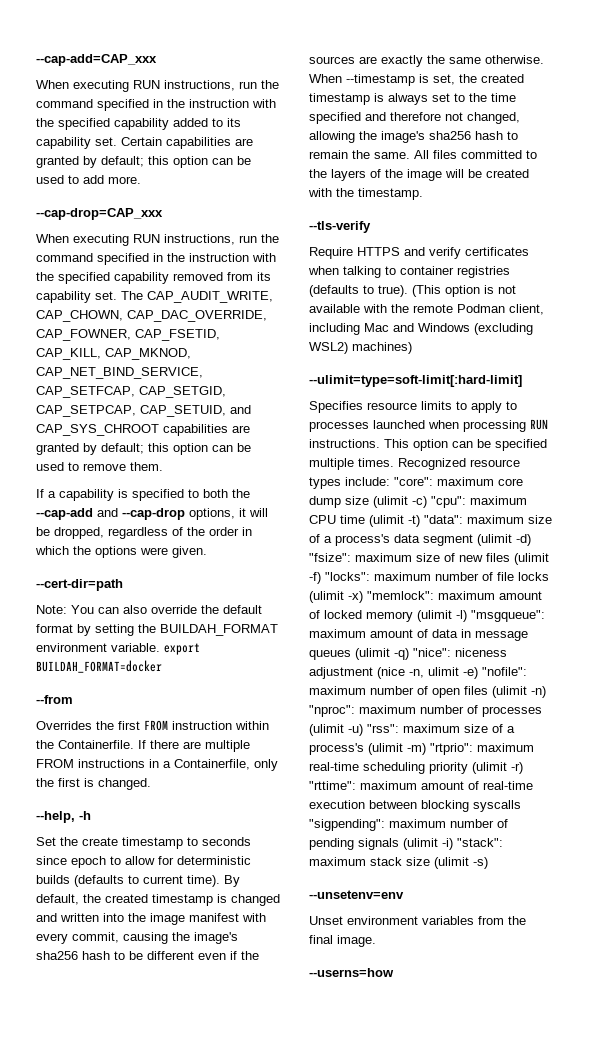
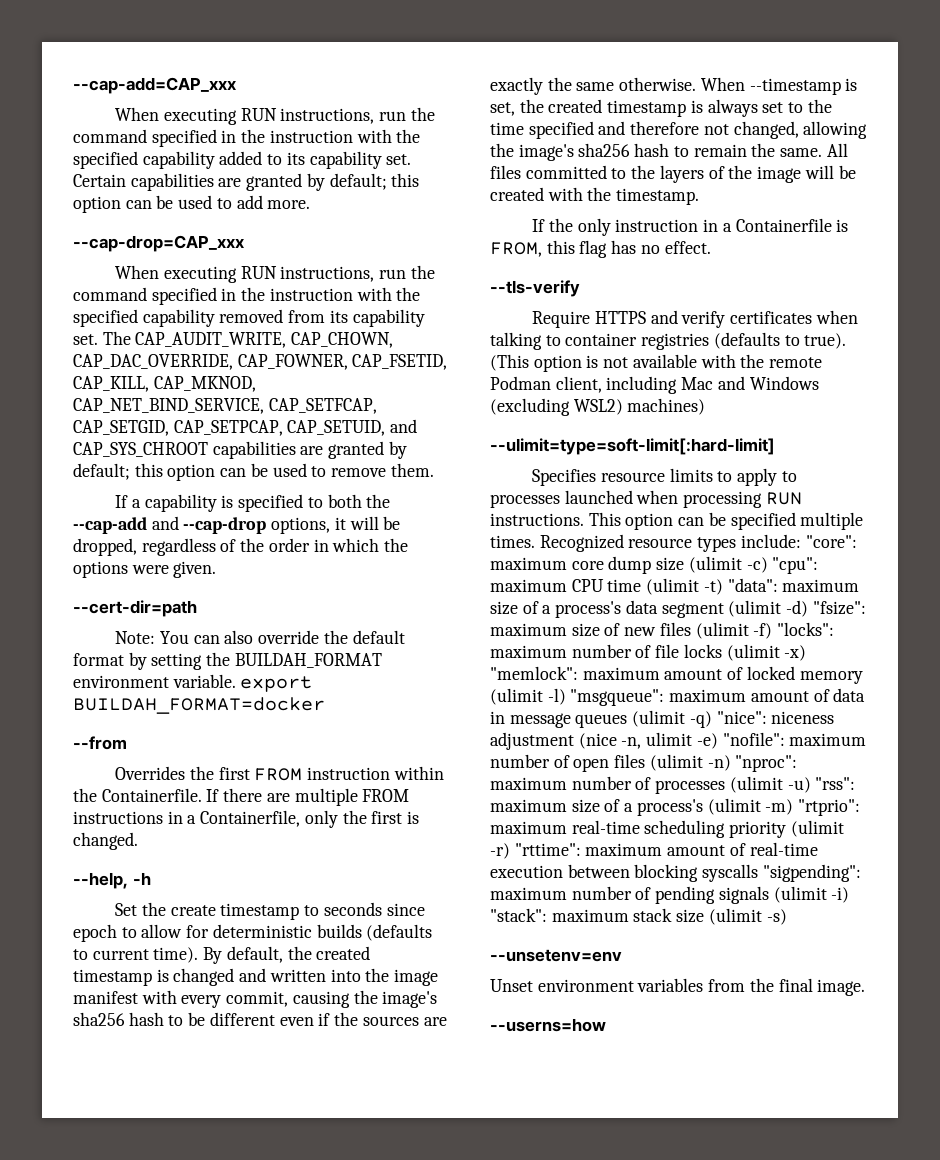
(423, 194) none -> [532,218,849,236] [490,240,711,258] // If the only instruction in a Containerfile is FROM, this flag has no effect.

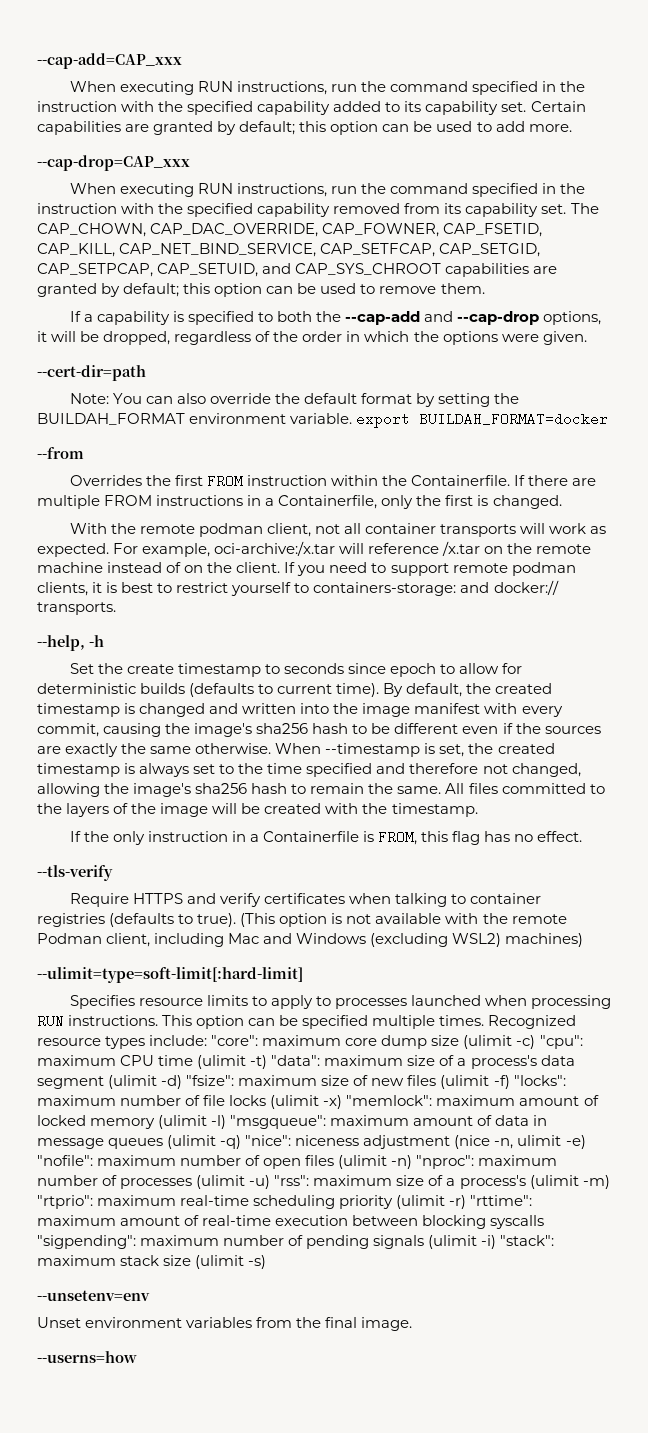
[135,332,287,348] CAP_AUDIT_WRITE, -> (599, 208) none
[153,376,256,392] CAP_MKNOD, -> (115, 250) none
(138, 841) none -> [69,523,607,537] [37,541,592,557] [37,562,576,576] [37,580,559,596] [37,602,116,615] // With the remote podman client, not all container transports will work as expected. For example, oci-archive:/x.tar will reference /x.tar on the remote machine instead of on the client. If you need to support remote podman clients, it is best to restrict yourself to containers-storage: and docker:// transports.

